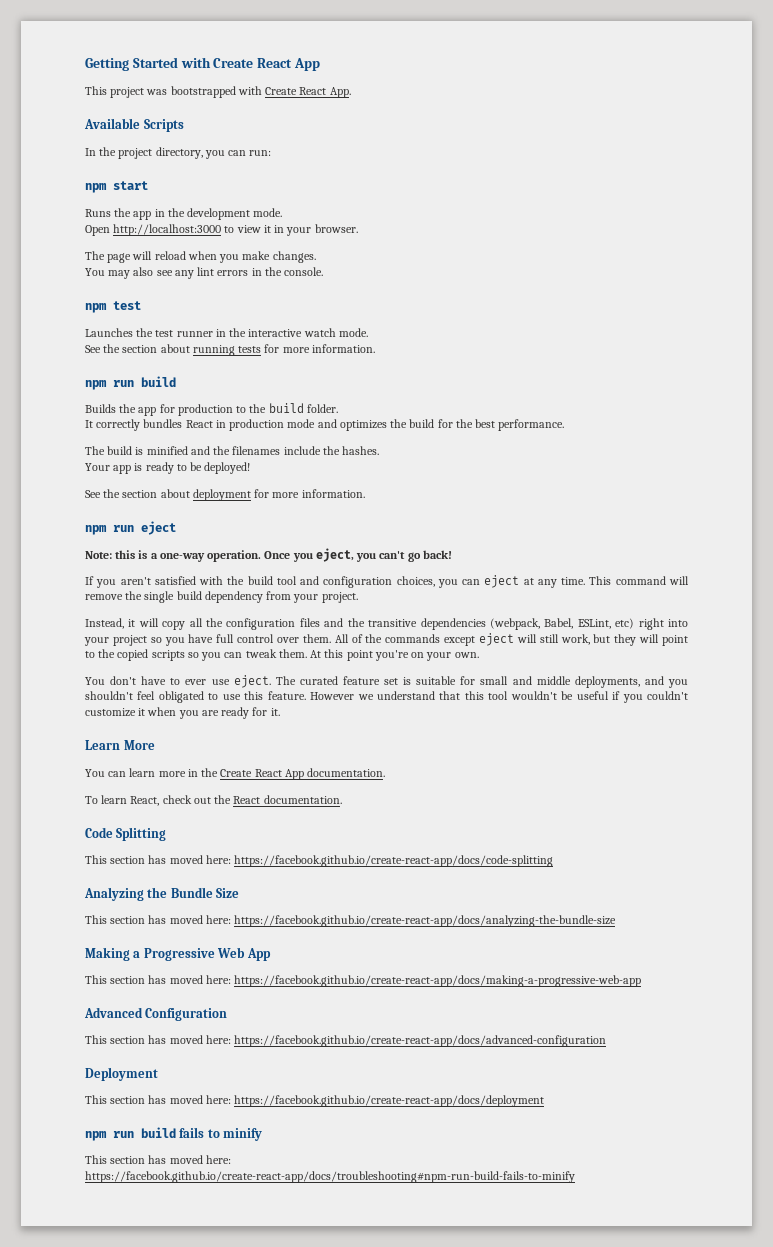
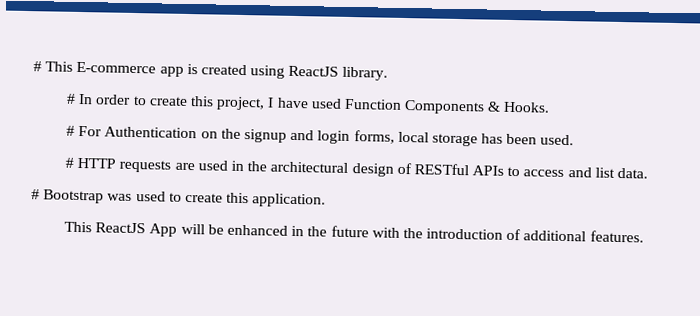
[85,57,320,71] [85,86,351,98] [84,118,184,132] [85,147,272,159] [85,181,148,193] [85,208,283,220] [85,224,358,236] [85,251,316,263] [85,267,324,279] [85,301,141,313] [85,328,368,337] [85,344,375,356] [85,376,176,390] [85,403,338,416] [85,419,565,431] [85,446,380,455] [85,462,251,474] [85,489,365,501] [85,521,176,535] [85,548,452,562] [85,575,689,588] [85,591,358,603] [85,618,688,630] [84,633,688,646] [85,649,479,661] [85,675,688,688] [85,691,689,703] [85,707,280,719] [85,740,155,750] [85,768,386,780] [85,795,342,806] [85,827,167,841] [85,855,554,867] [84,887,240,901] [85,915,617,927] [85,947,271,961] [85,975,642,987] [84,1007,228,1021] [85,1035,607,1047] [85,1067,158,1081] [85,1095,545,1107] [85,1127,263,1141] [85,1155,231,1164] [85,1171,575,1183] Getting Started with Create React App // This project was bootstrapped with Create React App. // Available Scripts // In the project directory, you can run: // npm start // Runs the app in the development mode. // Open http://localhost:3000 to view it in your browser. // The page will reload when you make changes. // You may also see any lint errors in the console. // npm test // Launches the test runner in the interactive watch mode. // See the section about running tests for more information. // npm run build // Builds the app for production to the build folder. // It correctly bundles React in production mode and optimizes the build for the best performance. // The build is minified and the filenames include the hashes. // Your app is ready to be deployed! // See the section about deployment for more information. // npm run eject // Note: this is a one-way operation. Once you eject, you can't go back! // If you aren't satisfied with the build tool and configuration choices, you can eject at any time. This command will remove the single build dependency from your project. // Instead, it will copy all the configuration files and the transitive dependencies (webpack, Babel, ESLint, etc) right into your project so you have full control over them. All of the commands except eject will still work, but they will point to the copied scripts so you can tweak them. At this point you're on your own. // You don't have to ever use eject. The curated feature set is suitable for small and middle deployments, and you shouldn't feel obligated to use this feature. However we understand that this tool wouldn't be useful if you couldn't customize it when you are ready for it. // Learn More // You can learn more in the Create React App documentation. // To learn React, check out the React documentation. // Code Splitting // This section has moved here: https://facebook.github.io/create-react-app/docs/code-splitting // Analyzing the Bundle Size // This section has moved here: https://facebook.github.io/create-react-app/docs/analyzing-the-bundle-size // Making a Progressive Web App // This section has moved here: https://facebook.github.io/create-react-app/docs/making-a-progressive-web-app // Advanced Configuration // This section has moved here: https://facebook.github.io/create-react-app/docs/advanced-configuration // Deployment // This section has moved here: https://facebook.github.io/create-react-app/docs/deployment // npm run build fails to minify // This section has moved here: https://facebook.github.io/create-react-app/docs/troubleshooting#npm-run-build-fails-to-minify -> [33,61,389,81] [66,93,551,115] [66,125,575,147] [65,157,648,179] [31,189,327,208] [64,221,644,243] # This E-commerce app is created using ReactJS library. // # In order to create this project, I have used Function Components & Hooks. // # For Authentication on the signup and login forms, local storage has been used. // # HTTP requests are used in the architectural design of RESTful APIs to access and list data. // # Bootstrap was used to create this application. // This ReactJS App will be enhanced in the future with the introduction of additional features.

